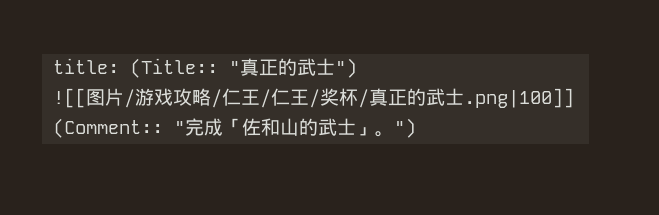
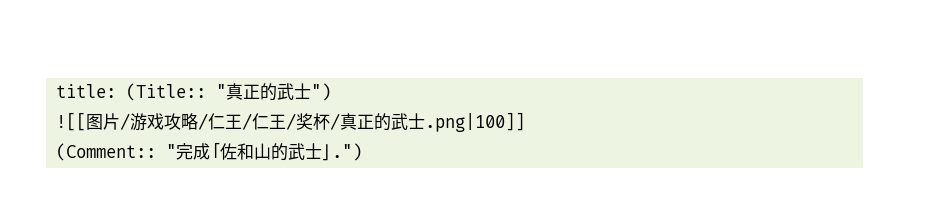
[374,118,416,138] 。") -> [332,143,363,161] .")

